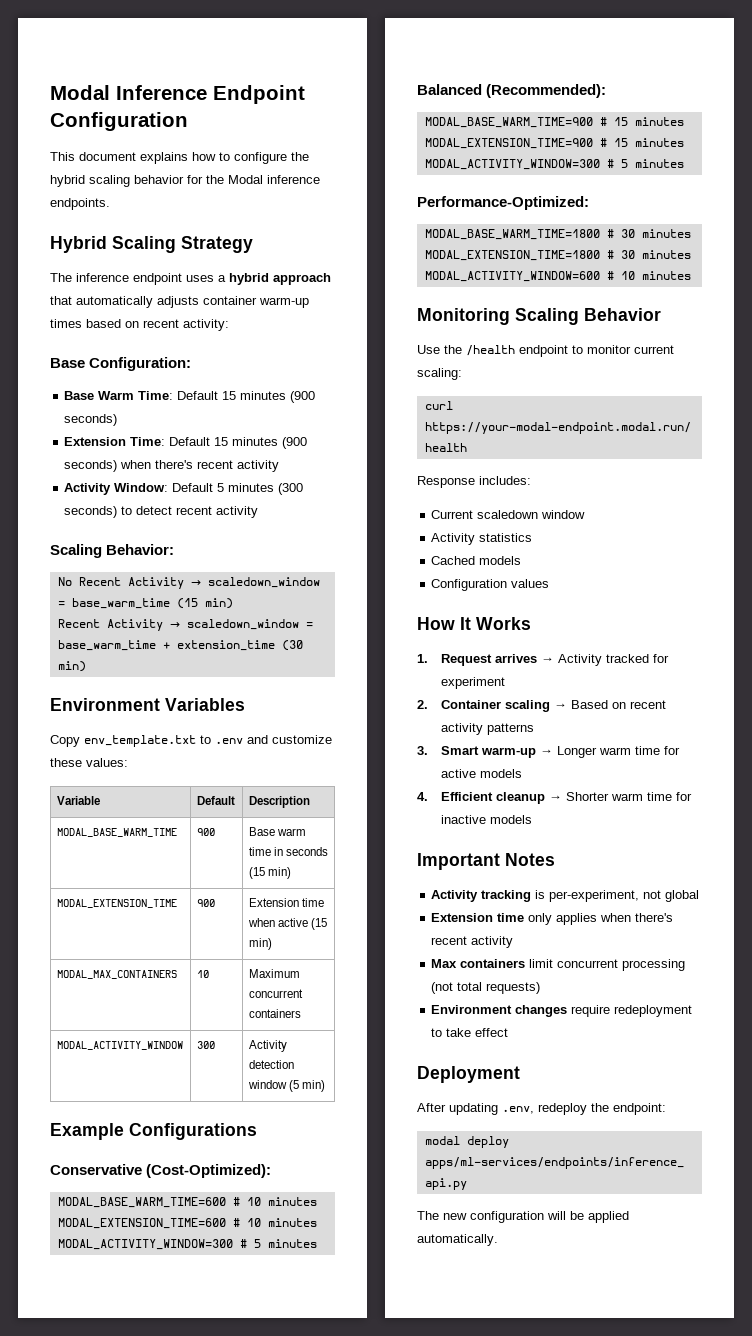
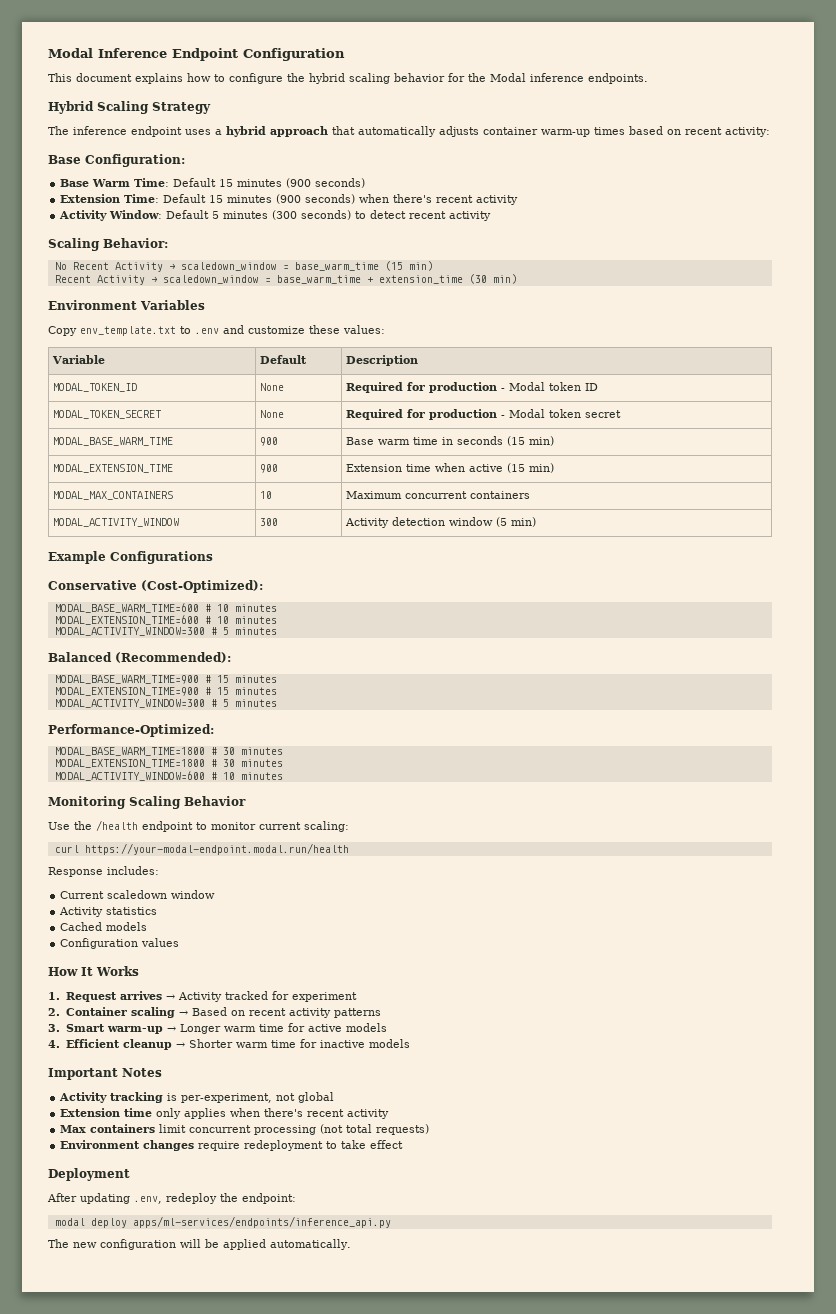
(310, 802) none -> [53,383,138,392] [260,383,285,391] [346,382,599,393] [53,410,162,419] [260,410,285,418] [346,409,622,420] // MODAL_TOKEN_ID | None | Required for production - Modal token ID // MODAL_TOKEN_SECRET | None | Required for production - Modal token secret

